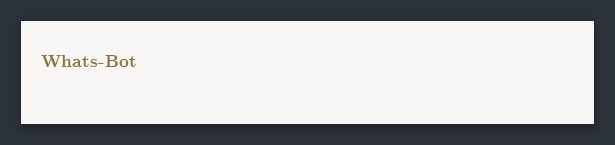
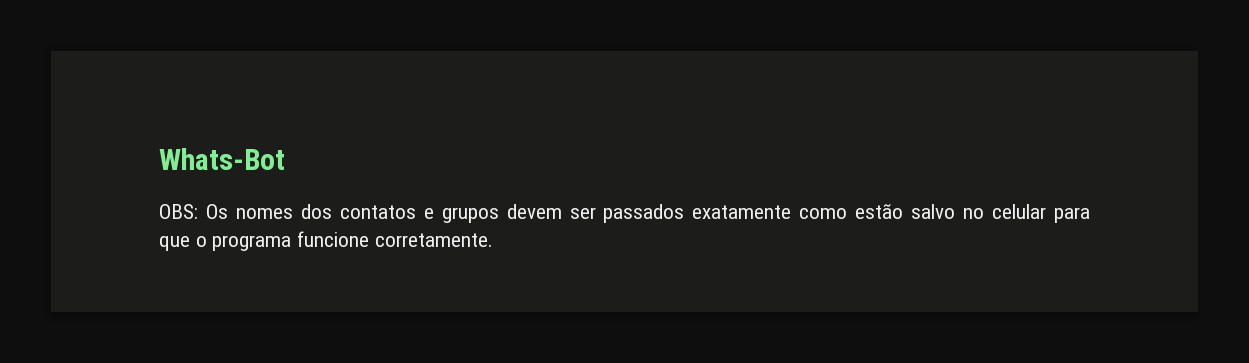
(137, 61) none -> [159,204,1090,223] [159,231,493,251] // OBS: Os nomes dos contatos e grupos devem ser passados exatamente como estão salvo no celular para que o programa funcione corretamente.

